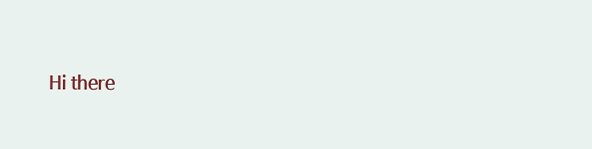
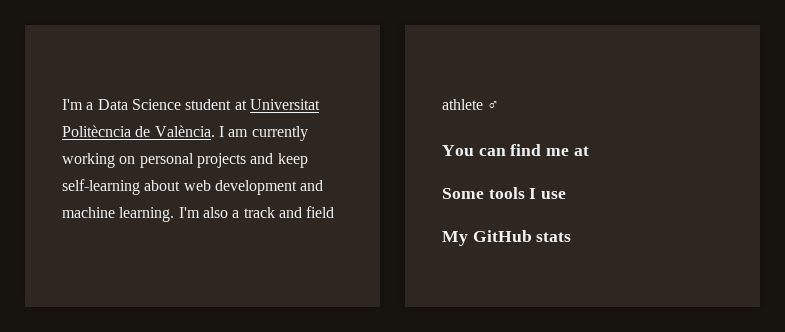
[48,74,115,91] Hi there -> [62,99,320,110] [62,125,308,141] [62,153,308,168] [62,179,324,195] [62,206,335,222] [442,99,500,110] [442,144,589,156] [442,187,567,199] [442,230,572,246] I'm a Data Science student at Universitat Politècncia de València. I am currently working on personal projects and keep self-learning about web development and machine learning. I'm also a track and field athlete ♂ // You can find me at // Some tools I use // My GitHub stats

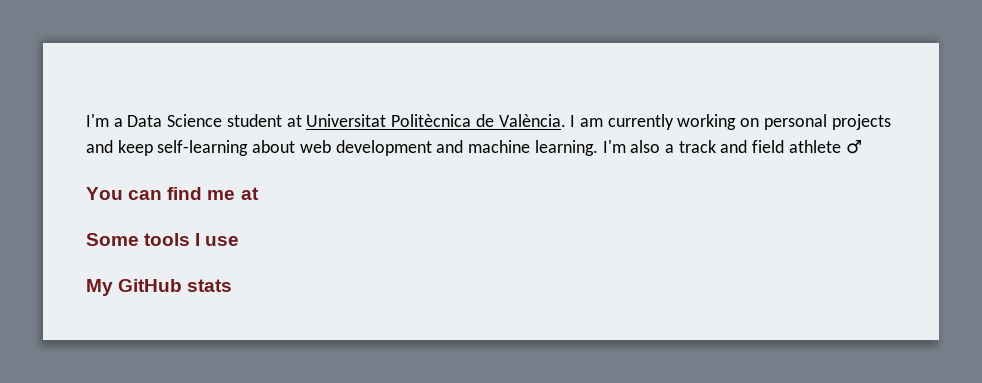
[62,125,131,137] Politècncia -> [391,114,472,127] Politècnica

